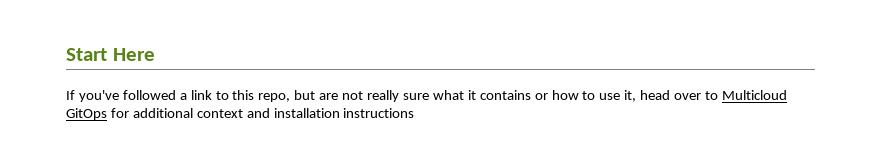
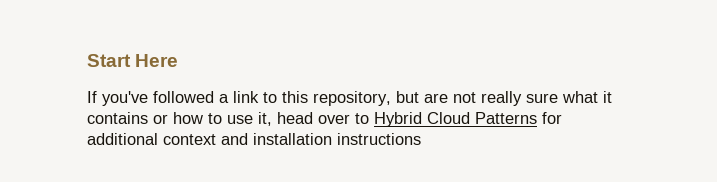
[258,93,291,102] repo, -> [313,91,391,106] repository,
[721,90,787,100] [66,108,107,120] Multicloud GitOps -> [374,112,537,127] Hybrid Cloud Patterns

